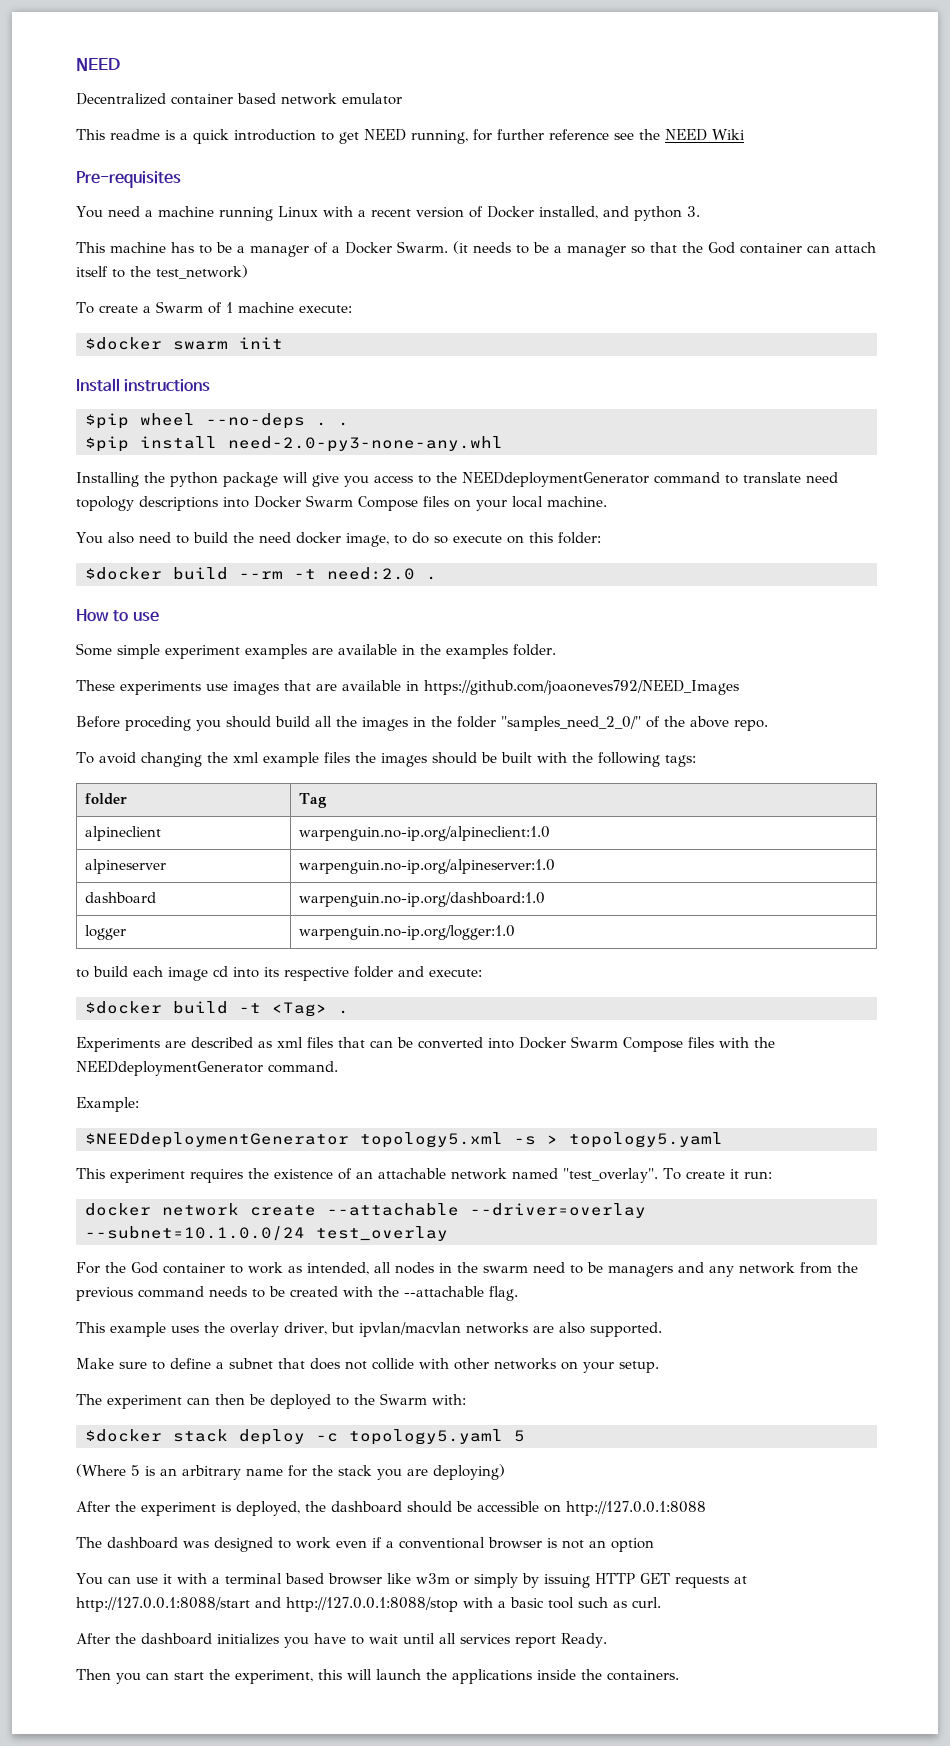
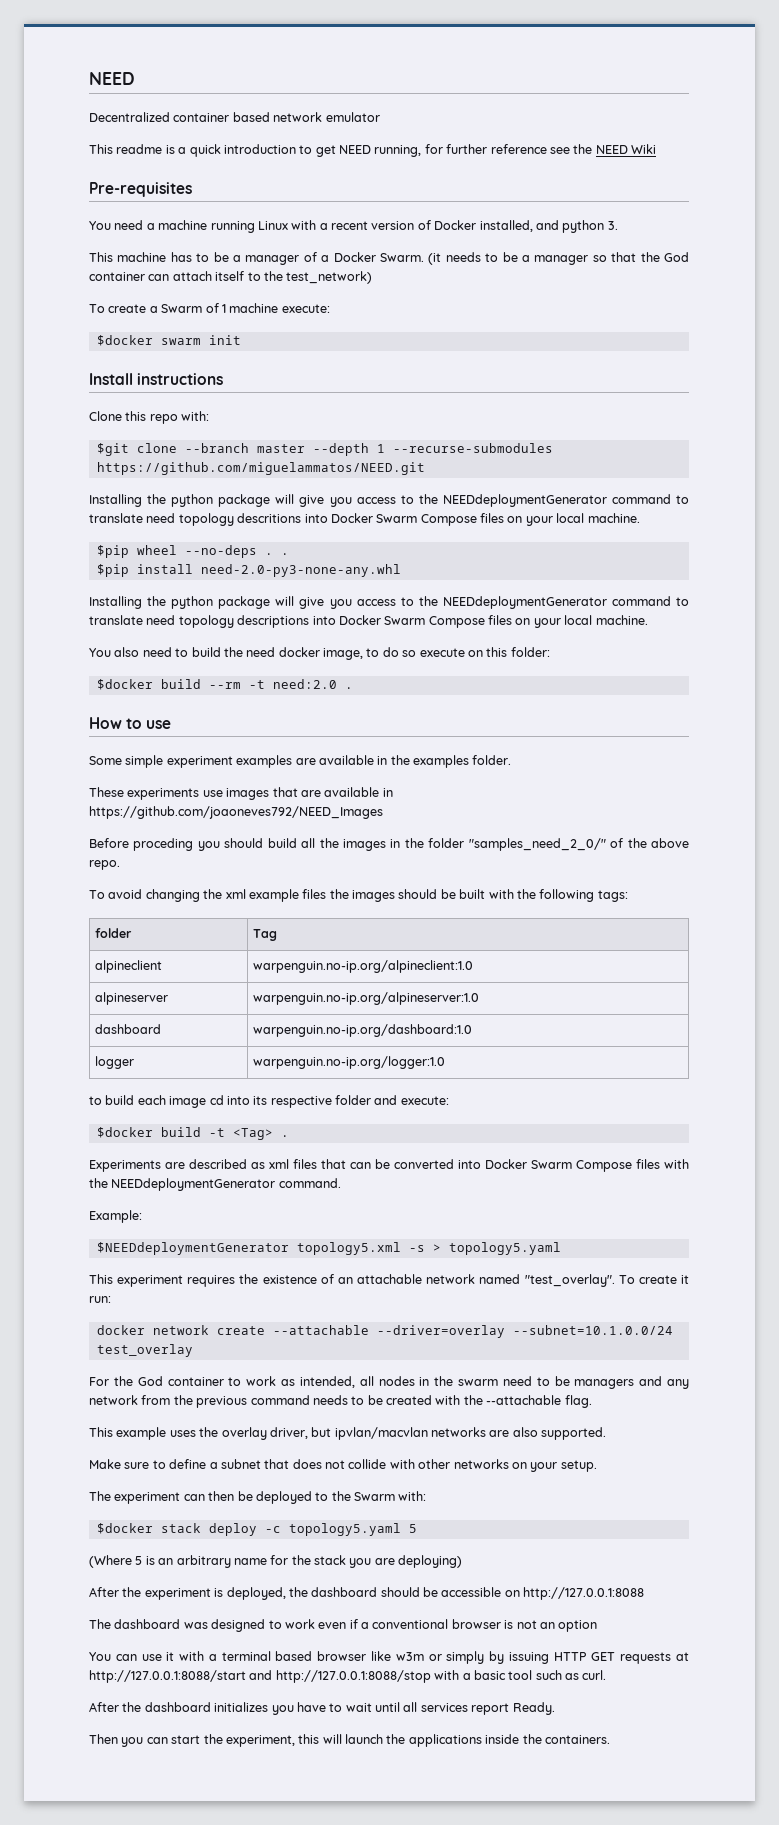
(211, 385) none -> [89,411,210,424] [96,443,553,456] [96,462,425,475] [89,494,689,507] [89,513,640,526] // Clone this repo with: // $git clone --branch master --depth 1 --recurse-submodules https://github.com/miguelammatos/NEED.git // Installing the python package will give you access to the NEEDdeploymentGenerator command to translate need topology descritions into Docker Swarm Compose files on your local machine.

